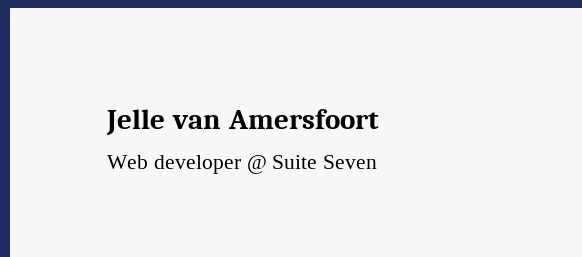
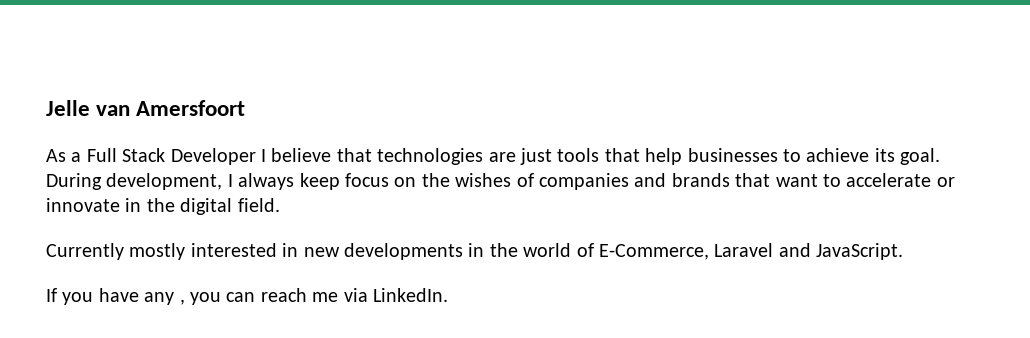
[107,155,378,174] Web developer @ Suite Seven -> [46,148,941,165] [46,173,955,190] [46,198,280,215] [46,243,904,260] [46,288,448,305] As a Full Stack Developer I believe that technologies are just tools that help businesses to achieve its goal. During development, I always keep focus on the wishes of companies and brands that want to accelerate or innovate in the digital field. // Currently mostly interested in new developments in the world of E-Commerce, Laravel and JavaScript. // If you have any , you can reach me via LinkedIn.

